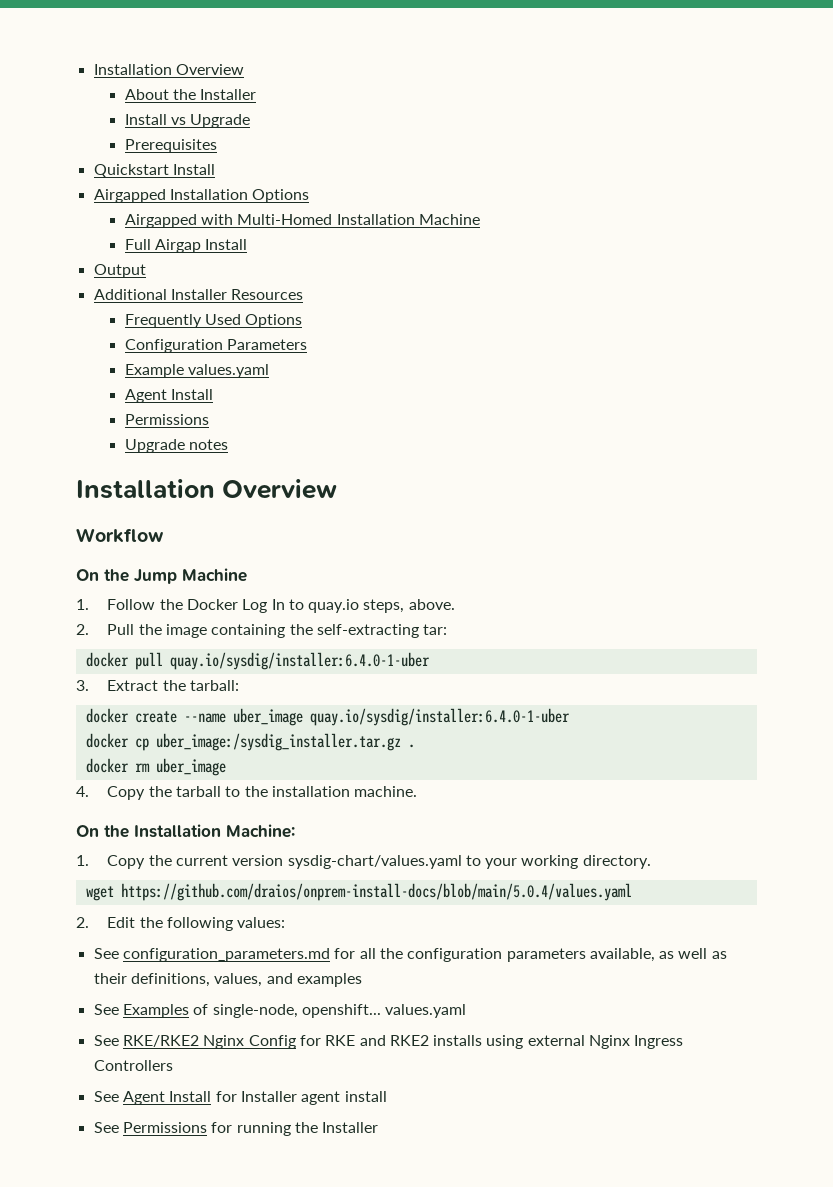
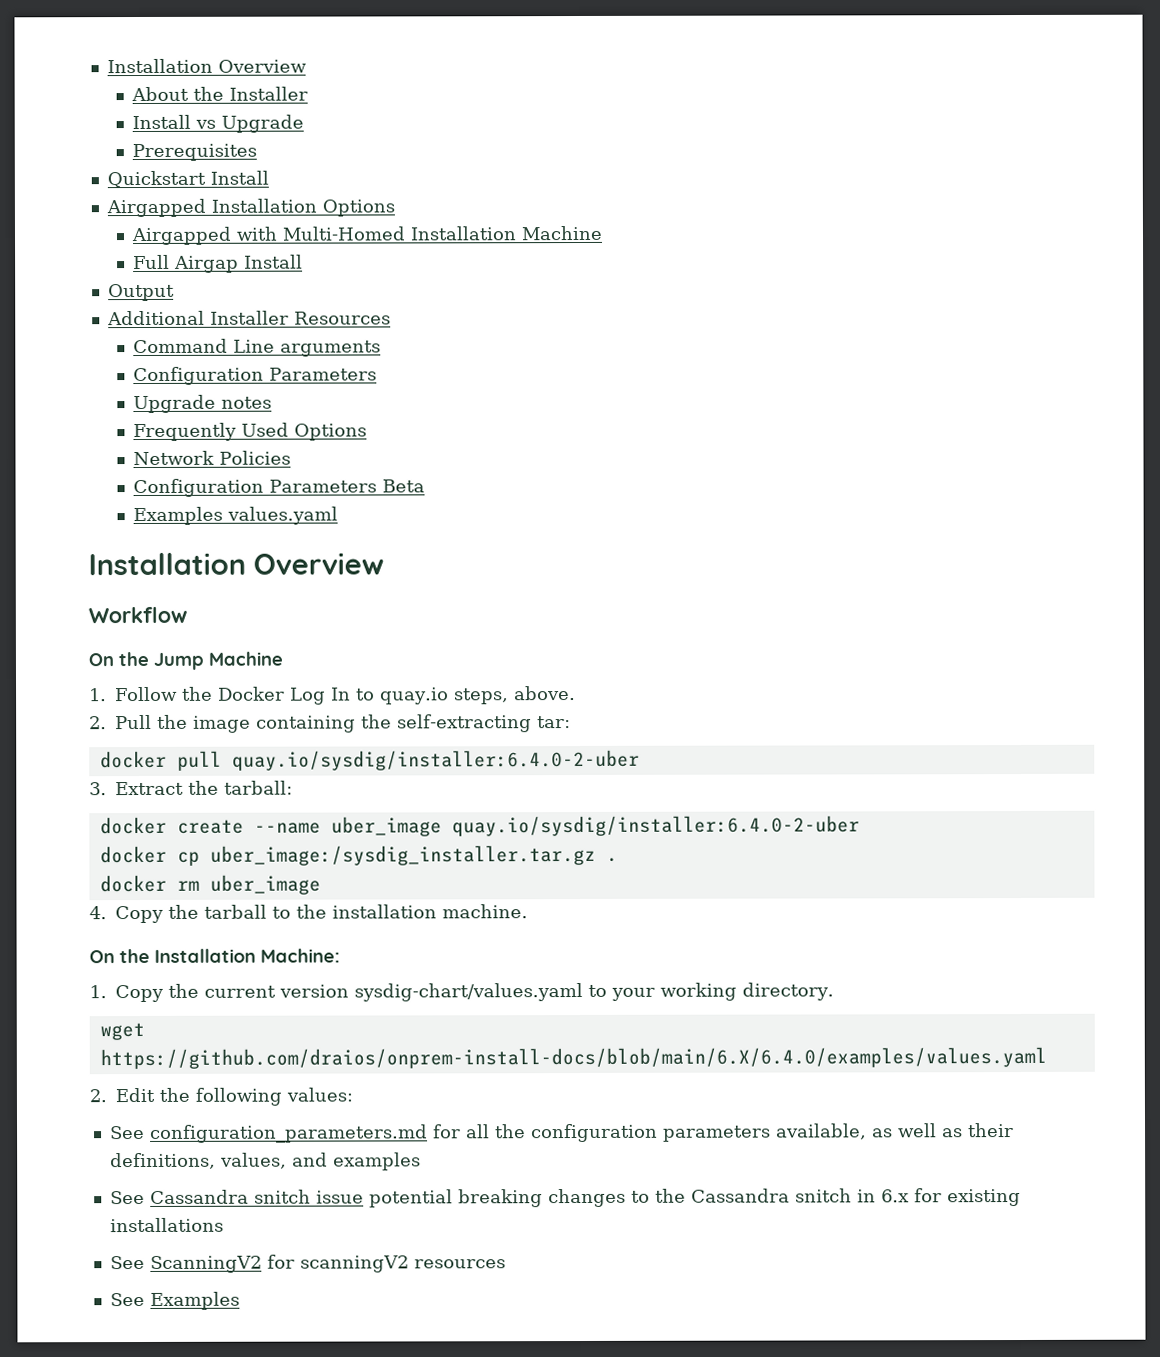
(304, 294) none -> [133,338,382,357] [133,366,378,386] [133,394,273,414] // Command Line arguments // Configuration Parameters // Upgrade notes
[124,339,308,353] [124,364,270,378] [124,389,214,403] [124,414,209,425] [124,439,229,453] // Configuration Parameters // Example values.yaml // Agent Install // Permissions // Upgrade notes -> [133,450,292,466] [133,478,426,498] [133,506,339,526] // Network Policies // Configuration Parameters Beta // Examples values.yaml
[169,652,430,670] quay.io/sysdig/installer:6.4.0-1-uber -> [231,749,640,771] quay.io/sysdig/installer:6.4.0-2-uber
[309,708,570,726] quay.io/sysdig/installer:6.4.0-1-uber -> [451,815,860,837] quay.io/sysdig/installer:6.4.0-2-uber
[120,883,632,901] https://github.com/draios/onprem-install-docs/blob/main/5.0.4/values.yaml -> [99,1046,1047,1070] https://github.com/draios/onprem-install-docs/blob/main/6.X/6.4.0/examples/values.yaml
[122,1004,467,1018] [93,1035,684,1049] [93,1060,173,1071] [93,1091,387,1105] [93,1122,379,1136] Examples of single-node, openshift... values.yaml // See RKE/RKE2 Nginx Config for RKE and RKE2 installs using external Nginx Ingress Controllers // See Agent Install for Installer agent install // See Permissions for running the Installer -> [149,1188,1021,1208] [109,1217,224,1233] [109,1254,506,1273] [109,1291,240,1310] Cassandra snitch issue potential breaking changes to the Cassandra snitch in 6.x for existing installations // See ScanningV2 for scanningV2 resources // See Examples

